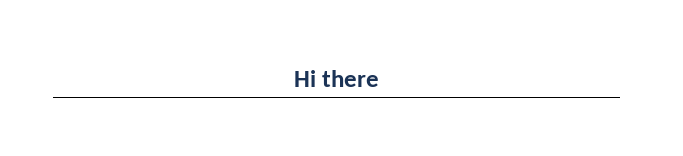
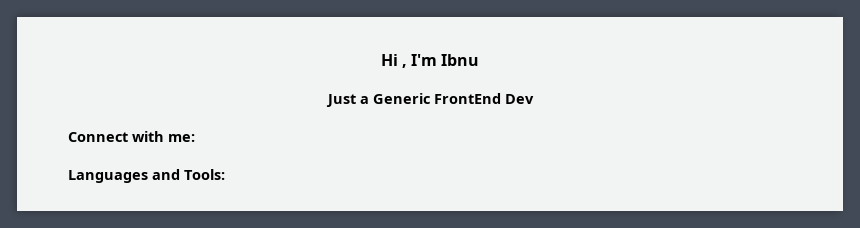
[322,70,380,87] there -> [401,54,480,68] [325,93,534,107] [68,131,195,142] [68,169,225,183] , I'm Ibnu // Just a Generic FrontEnd Dev // Connect with me: // Languages and Tools:

